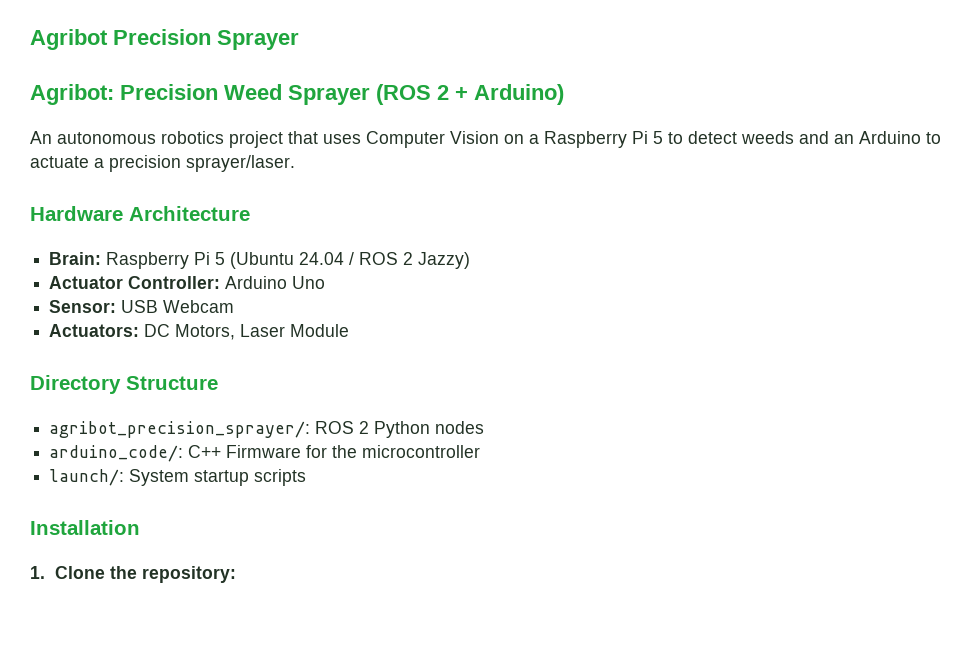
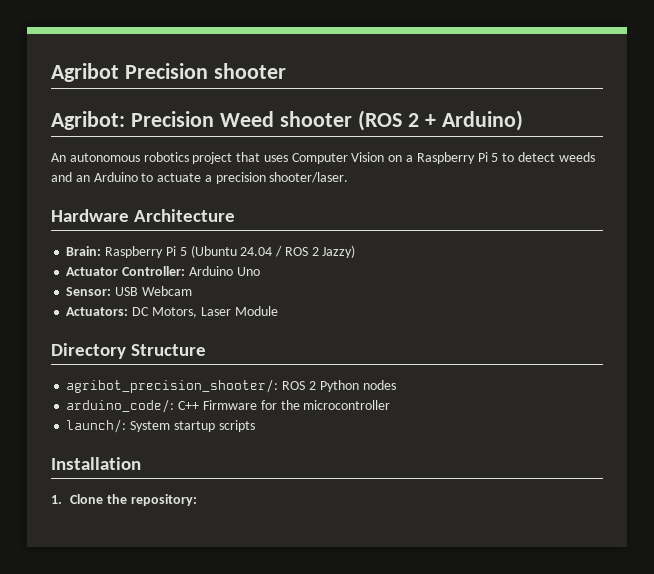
[217,30,299,50] Sprayer -> [213,63,286,79] shooter
[288,85,370,105] Sprayer -> [279,111,352,127] shooter
[186,155,295,172] sprayer/laser. -> [269,172,349,183] shooter/laser.
[49,421,311,438] agribot_precision_sprayer/: -> [66,379,279,393] agribot_precision_shooter/:

